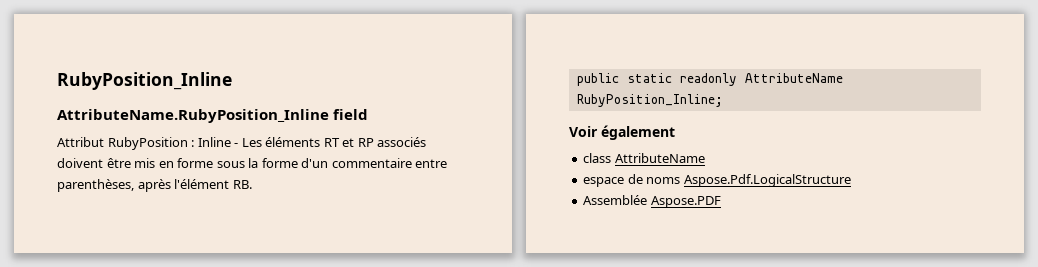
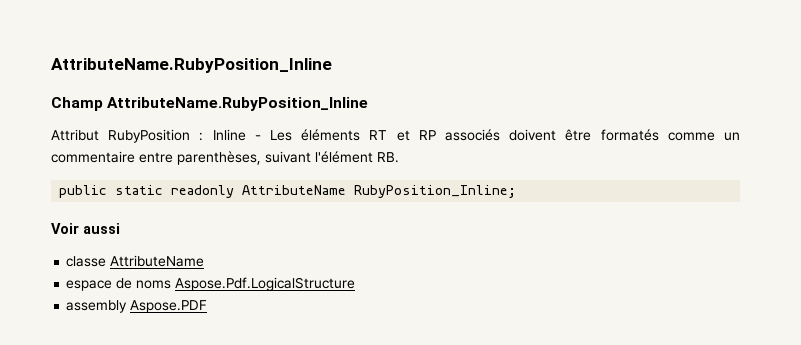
[57,72,232,90] [57,109,369,123] RubyPosition_Inline // AttributeName.RubyPosition_Inline field -> [51,58,332,73] [51,97,369,111] AttributeName.RubyPosition_Inline // Champ AttributeName.RubyPosition_Inline
[134,158,329,168] mis en forme sous la forme d'un -> [600,129,740,141] formatés comme un
[137,179,171,192] après -> [265,151,311,163] suivant
[601,125,675,140] [583,153,612,163] également // class -> [83,223,120,234] [66,256,107,267] aussi // classe
[583,195,648,205] Assemblée -> [66,300,128,313] assembly

